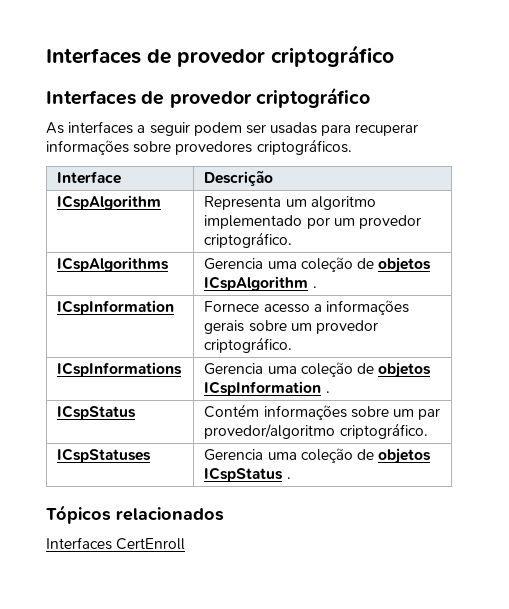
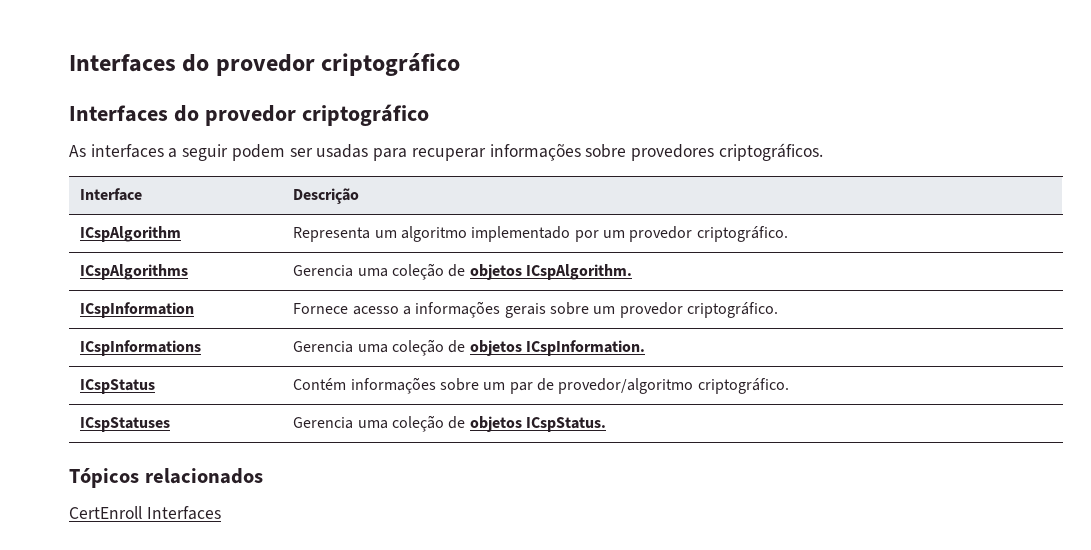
[46,48,171,64] Interfaces de -> [69,54,210,72] Interfaces do
[141,91,165,105] de -> [173,105,199,122] do
[204,276,317,291] ICspAlgorithm . -> [526,264,633,280] ICspAlgorithm.
[204,381,330,396] ICspInformation . -> [526,340,646,356] ICspInformation.
(441, 414) none -> [537,378,555,391] de
[204,467,291,482] ICspStatus . -> [526,417,607,432] ICspStatus.
[46,537,186,550] Interfaces CertEnroll -> [69,506,221,520] CertEnroll Interfaces

